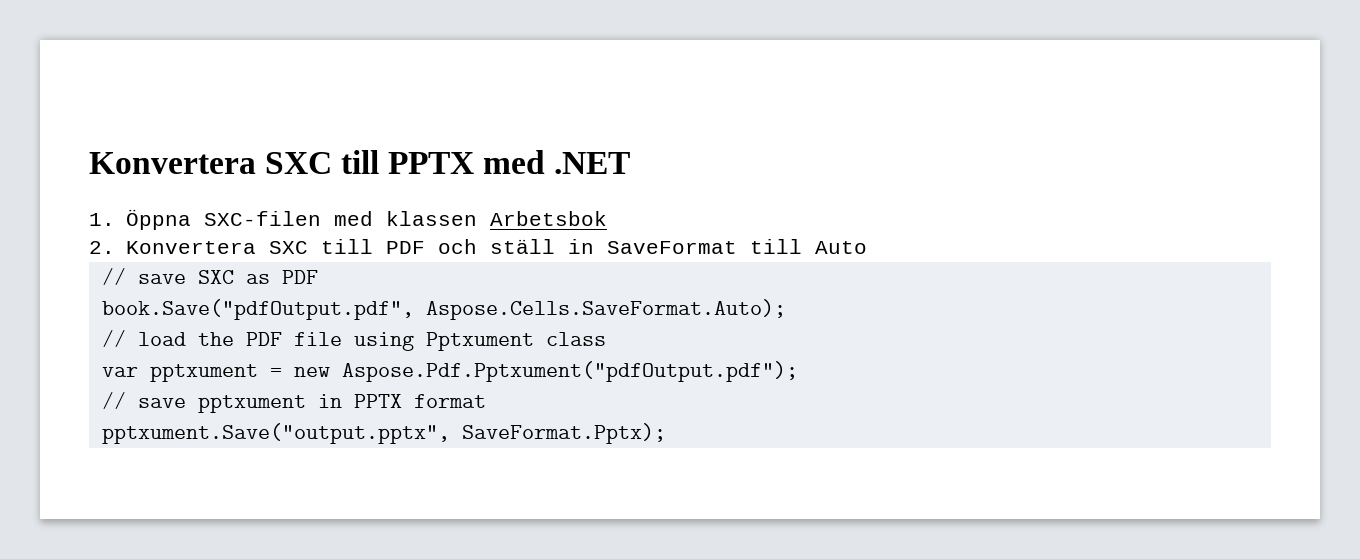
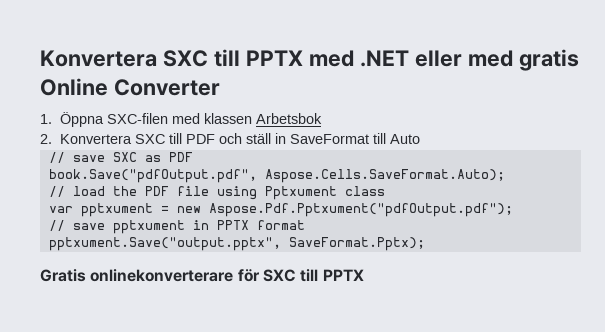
(631, 163) none -> [414,49,579,71] [40,78,220,96] eller med gratis Online Converter
(666, 433) none -> [40,269,364,282] // Gratis onlinekonverterare för SXC till PPTX

